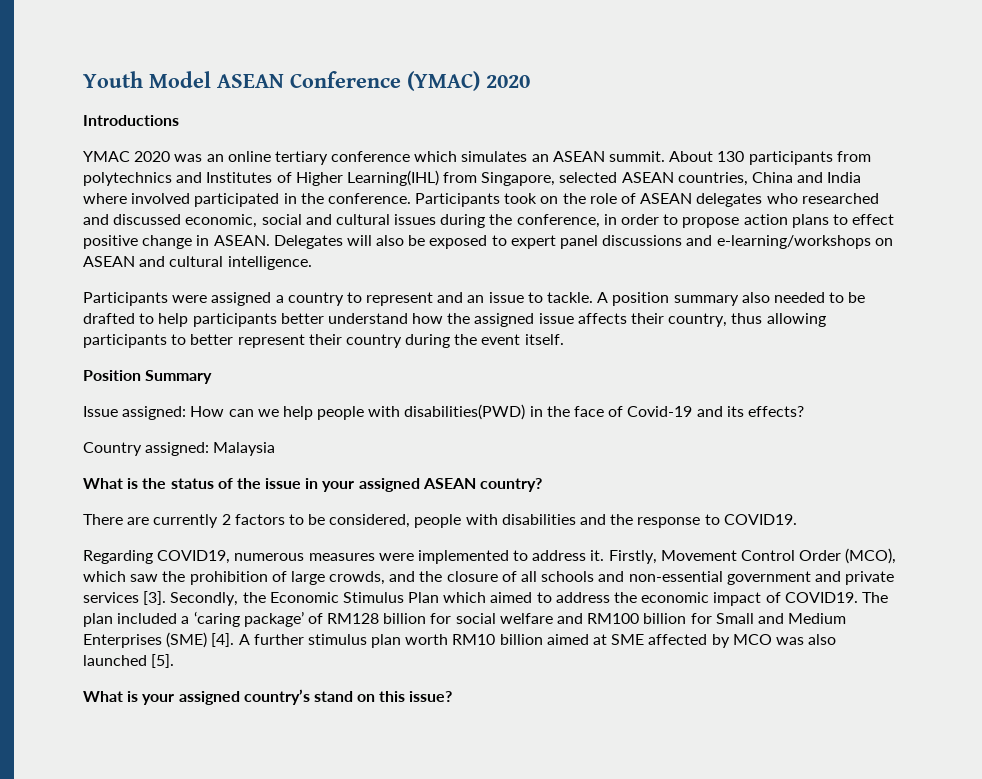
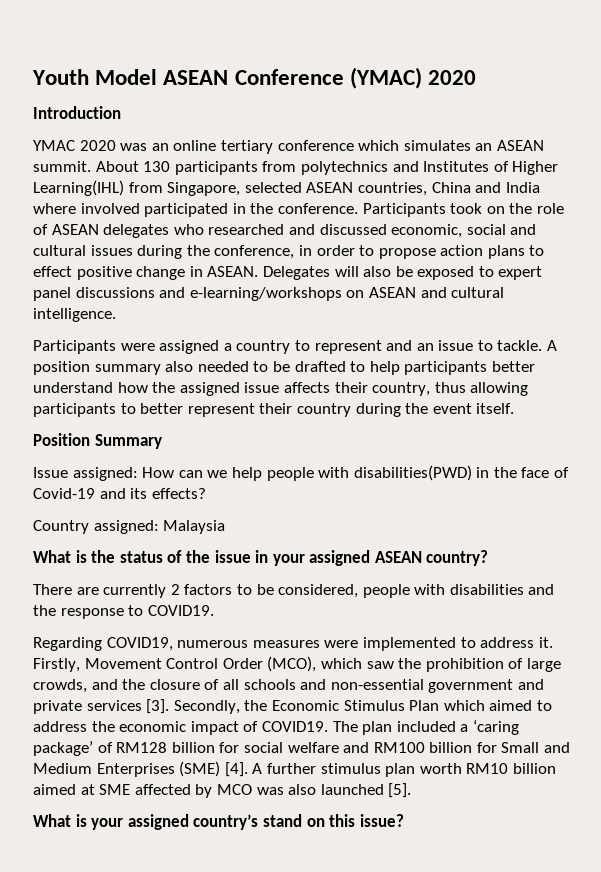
[83,115,179,126] Introductions -> [33,106,121,119] Introduction

